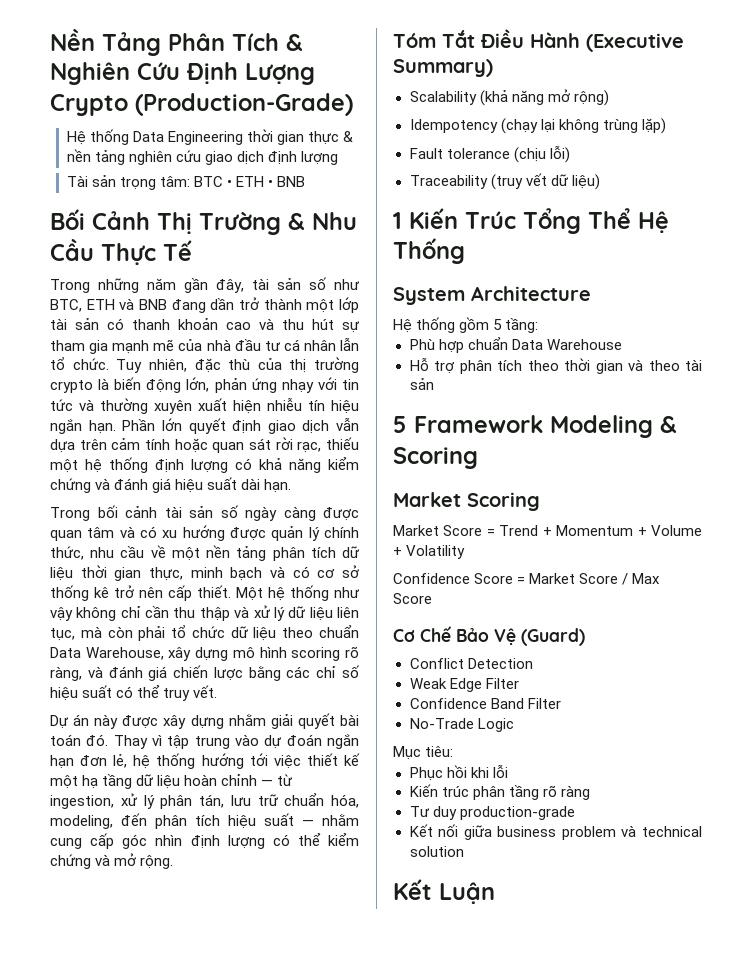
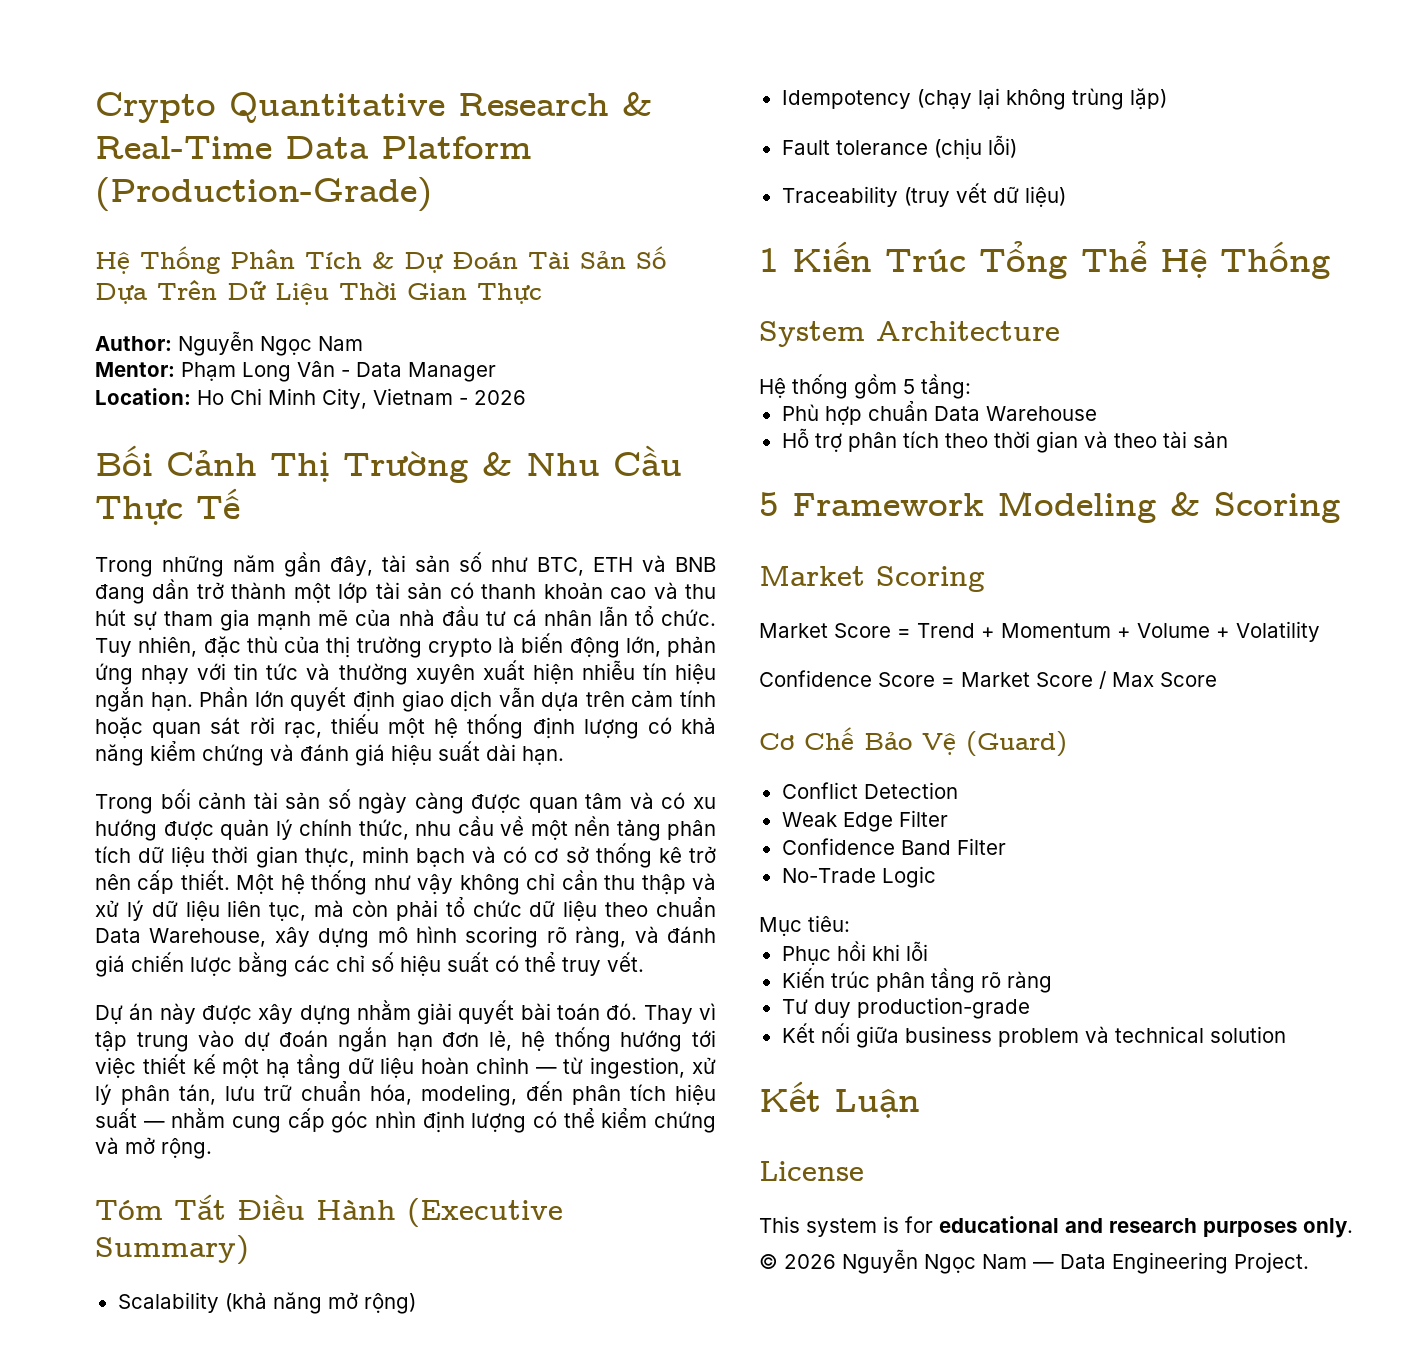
[50,29,303,56] [50,62,315,85] [50,93,353,116] [66,129,354,145] [66,149,339,165] [66,175,306,190] Nền Tảng Phân Tích & Nghiên Cứu Định Lượng Crypto (Production-Grade) // Hệ thống Data Engineering thời gian thực & nền tảng nghiên cứu giao dịch định lượng // Tài sản trọng tâm: BTC • ETH • BNB -> [95,92,653,123] [95,136,532,159] [95,177,432,212] [95,246,666,274] [95,280,542,305] [95,331,363,356] [95,361,496,382] [95,388,526,409] Crypto Quantitative Research & Real-Time Data Platform (Production-Grade) // Hệ Thống Phân Tích & Dự Đoán Tài Sản Số Dựa Trên Dữ Liệu Thời Gian Thực // Author: Nguyễn Ngọc Nam // Mentor: Phạm Long Vân - Data Manager // Location: Ho Chi Minh City, Vietnam - 2026
(495, 893) none -> [759,1161,864,1181] [759,1216,1353,1238] [759,1249,1309,1274] // License // This system is for educational and research purposes only. // © 2026 Nguyễn Ngọc Nam — Data Engineering Project.

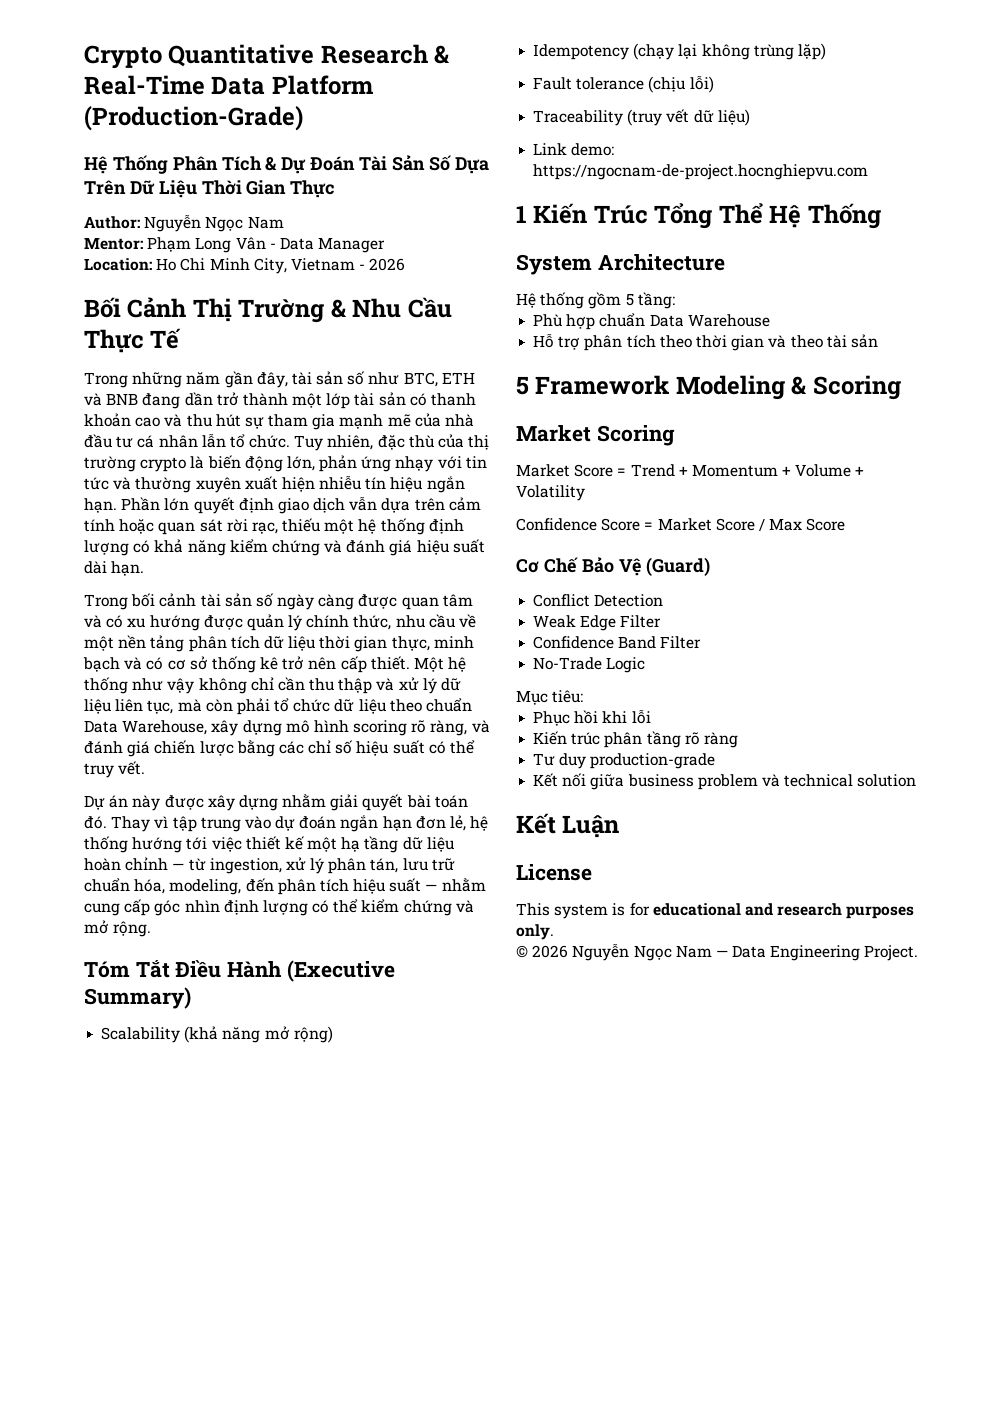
(1066, 196) none -> [533,143,615,156] [533,164,869,180] // Link demo: https://ngocnam-de-project.hocnghiepvu.com

